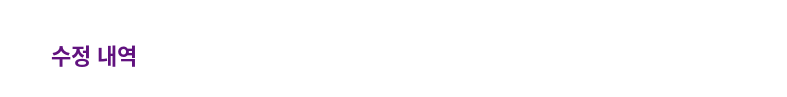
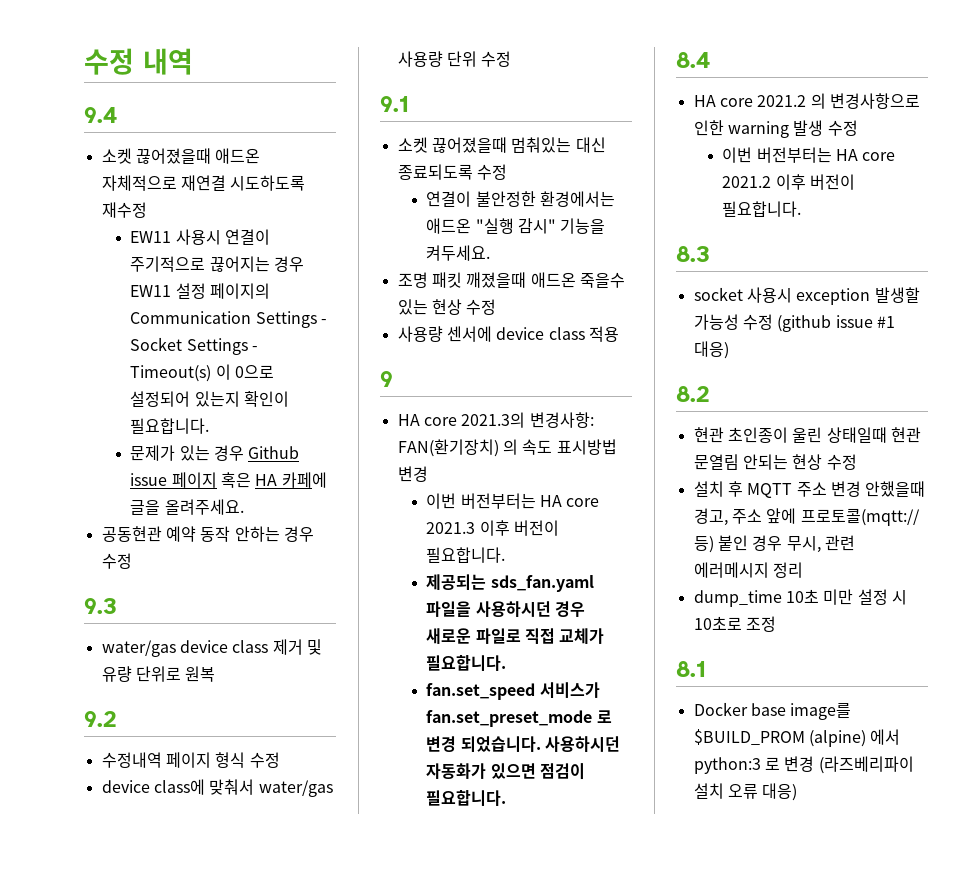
(137, 56) none -> [84,107,117,123] [101,148,261,164] [101,175,306,191] [101,202,147,218] [130,229,270,245] [130,256,304,272] [130,283,270,299] [130,311,327,328] [130,337,258,355] [130,364,274,382] [130,391,289,407] [130,418,210,434] [130,445,300,461] [130,472,327,488] [130,499,244,515] [101,526,314,542] [101,553,132,569] [84,598,117,614] [101,639,322,657] [101,666,216,682] [84,711,116,727] [101,752,280,768] [101,779,333,797] [397,51,512,67] [380,96,409,112] [397,137,606,153] [397,164,507,180] [426,191,615,207] [426,218,606,234] [426,245,491,261] [397,272,625,288] [397,299,497,315] [397,326,619,342] [380,371,393,387] [397,412,594,428] [397,439,617,457] [397,466,428,482] [426,493,600,509] [426,520,559,536] [426,547,506,563] [426,574,594,592] [426,601,585,617] [426,628,605,644] [426,655,507,671] [426,682,600,700] [426,710,612,727] [426,736,620,752] [426,763,585,780] [426,790,507,806] [676,52,710,68] [693,93,920,109] [693,120,858,138] [722,147,896,163] [722,174,855,190] [722,201,802,217] [676,246,710,262] [693,287,920,305] [693,314,895,332] [693,341,729,359] [676,386,709,402] [693,427,921,443] [693,454,857,470] [693,481,926,498] [693,508,920,526] [693,535,855,553] [693,562,803,578] [693,589,907,607] [693,616,776,632] [676,661,706,677] [693,702,852,720] [693,729,901,747] [693,756,914,774] [693,783,798,801] // 9.4 // 소켓 끊어졌을때 애드온 자체적으로 재연결 시도하도록 재수정 // EW11 사용시 연결이 주기적으로 끊어지는 경우 EW11 설정 페이지의 Communication Settings - Socket Settings - Timeout(s) 이 0으로 설정되어 있는지 확인이 필요합니다. // 문제가 있는 경우 Github issue 페이지 혹은 HA 카페에 글을 올려주세요. // 공동현관 예약 동작 안하는 경우 수정 // 9.3 // water/gas device class 제거 및 유량 단위로 원복 // 9.2 // 수정내역 페이지 형식 수정 // device class에 맞춰서 water/gas 사용량 단위 수정 // 9.1 // 소켓 끊어졌을때 멈춰있는 대신 종료되도록 수정 // 연결이 불안정한 환경에서는 애드온 "실행 감시" 기능을 켜두세요. // 조명 패킷 깨졌을때 애드온 죽을수 있는 현상 수정 // 사용량 센서에 device class 적용 // 9 // HA core 2021.3의 변경사항: FAN(환기장치) 의 속도 표시방법 변경 // 이번 버전부터는 HA core 2021.3 이후 버전이 필요합니다. // 제공되는 sds_fan.yaml 파일을 사용하시던 경우 새로운 파일로 직접 교체가 필요합니다. // fan.set_speed 서비스가 fan.set_preset_mode 로 변경 되었습니다. 사용하시던 자동화가 있으면 점검이 필요합니다. // 8.4 // HA core 2021.2 의 변경사항으로 인한 warning 발생 수정 // 이번 버전부터는 HA core 2021.2 이후 버전이 필요합니다. // 8.3 // socket 사용시 exception 발생할 가능성 수정 (github issue #1 대응) // 8.2 // 현관 초인종이 울린 상태일때 현관 문열림 안되는 현상 수정 // 설치 후 MQTT 주소 변경 안했을때 경고, 주소 앞에 프로토콜(mqtt:// 등) 붙인 경우 무시, 관련 에러메시지 정리 // dump_time 10초 미만 설정 시 10초로 조정 // 8.1 // Docker base image를 $BUILD_PROM (alpine) 에서 python:3 로 변경 (라즈베리파이 설치 오류 대응)

